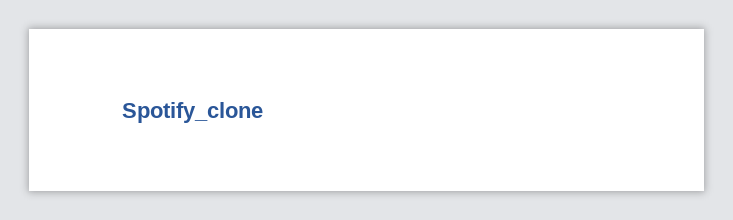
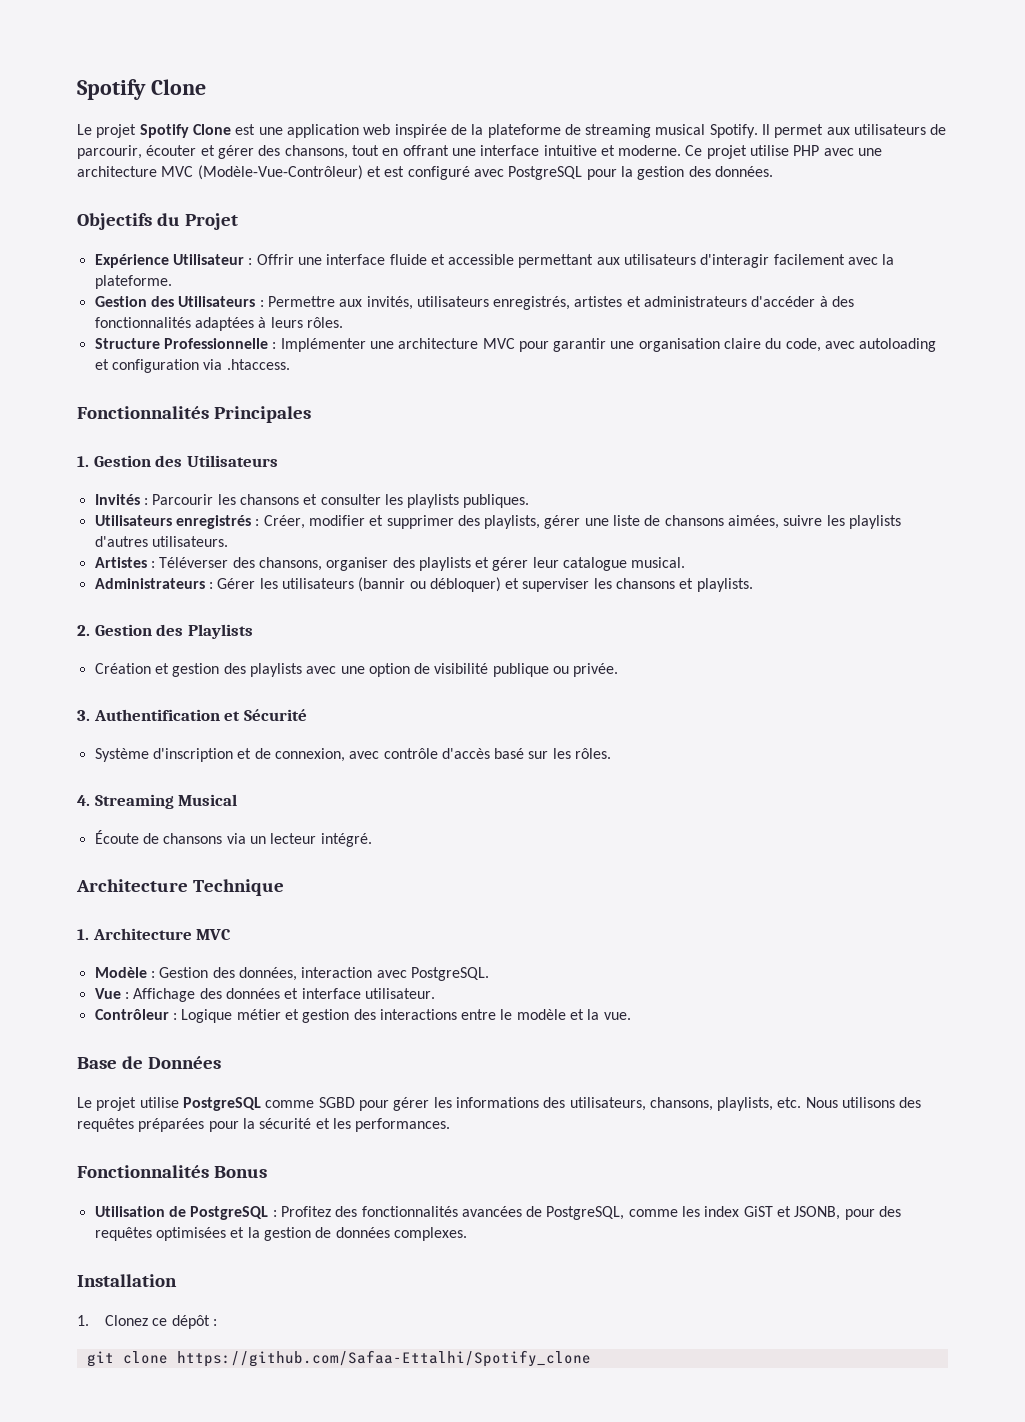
[122,102,263,123] Spotify_clone -> [77,79,206,100] [77,124,947,138] [77,145,883,159] [77,165,773,180] [77,213,239,230] [94,254,895,268] [94,275,172,289] [94,296,855,310] [94,317,343,331] [94,338,937,352] [94,359,290,373] [77,406,312,423] [77,455,278,467] [94,494,530,508] [94,515,902,529] [94,536,228,547] [94,557,686,571] [94,577,753,592] [77,624,253,639] [94,663,619,677] [77,709,307,721] [94,748,612,762] [77,794,238,809] [94,830,372,847] [76,879,285,896] [77,928,232,940] [94,967,489,981] [94,988,435,1002] [94,1009,631,1023] [77,1056,222,1069] [77,1097,922,1111] [77,1118,451,1132] [77,1165,268,1178] [94,1206,902,1220] [94,1227,467,1241] [77,1274,177,1287] [77,1315,218,1329] [86,1350,591,1367] Spotify Clone // Le projet Spotify Clone est une application web inspirée de la plateforme de streaming musical Spotify. Il permet aux utilisateurs de parcourir, écouter et gérer des chansons, tout en offrant une interface intuitive et moderne. Ce projet utilise PHP avec une architecture MVC (Modèle-Vue-Contrôleur) et est configuré avec PostgreSQL pour la gestion des données. // Objectifs du Projet // Expérience Utilisateur : Offrir une interface fluide et accessible permettant aux utilisateurs d'interagir facilement avec la plateforme. // Gestion des Utilisateurs : Permettre aux invités, utilisateurs enregistrés, artistes et administrateurs d'accéder à des fonctionnalités adaptées à leurs rôles. // Structure Professionnelle : Implémenter une architecture MVC pour garantir une organisation claire du code, avec autoloading et configuration via .htaccess. // Fonctionnalités Principales // 1. Gestion des Utilisateurs // Invités : Parcourir les chansons et consulter les playlists publiques. // Utilisateurs enregistrés : Créer, modifier et supprimer des playlists, gérer une liste de chansons aimées, suivre les playlists d'autres utilisateurs. // Artistes : Téléverser des chansons, organiser des playlists et gérer leur catalogue musical. // Administrateurs : Gérer les utilisateurs (bannir ou débloquer) et superviser les chansons et playlists. // 2. Gestion des Playlists // Création et gestion des playlists avec une option de visibilité publique ou privée. // 3. Authentification et Sécurité // Système d'inscription et de connexion, avec contrôle d'accès basé sur les rôles. // 4. Streaming Musical // Écoute de chansons via un lecteur intégré. // Architecture Technique // 1. Architecture MVC // Modèle : Gestion des données, interaction avec PostgreSQL. // Vue : Affichage des données et interface utilisateur. // Contrôleur : Logique métier et gestion des interactions entre le modèle et la vue. // Base de Données // Le projet utilise PostgreSQL comme SGBD pour gérer les informations des utilisateurs, chansons, playlists, etc. Nous utilisons des requêtes préparées pour la sécurité et les performances. // Fonctionnalités Bonus // Utilisation de PostgreSQL : Profitez des fonctionnalités avancées de PostgreSQL, comme les index GiST et JSONB, pour des requêtes optimisées et la gestion de données complexes. // Installation // 1. Clonez ce dépôt : // git clone https://github.com/Safaa-Ettalhi/Spotify_clone

